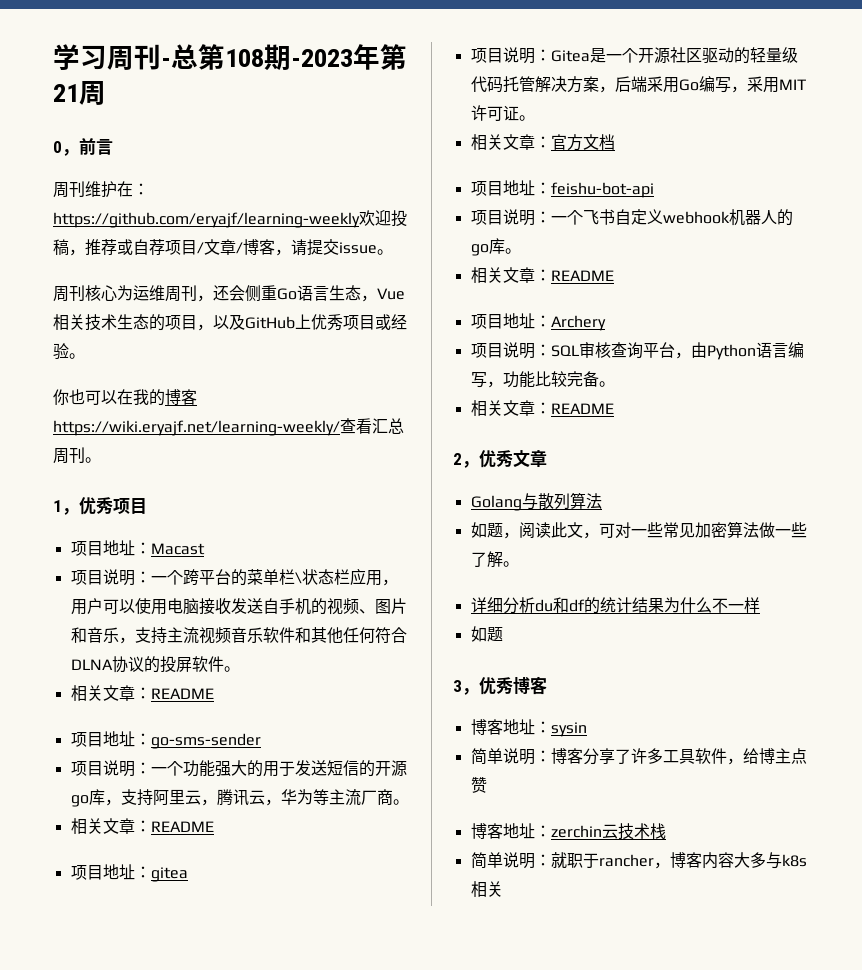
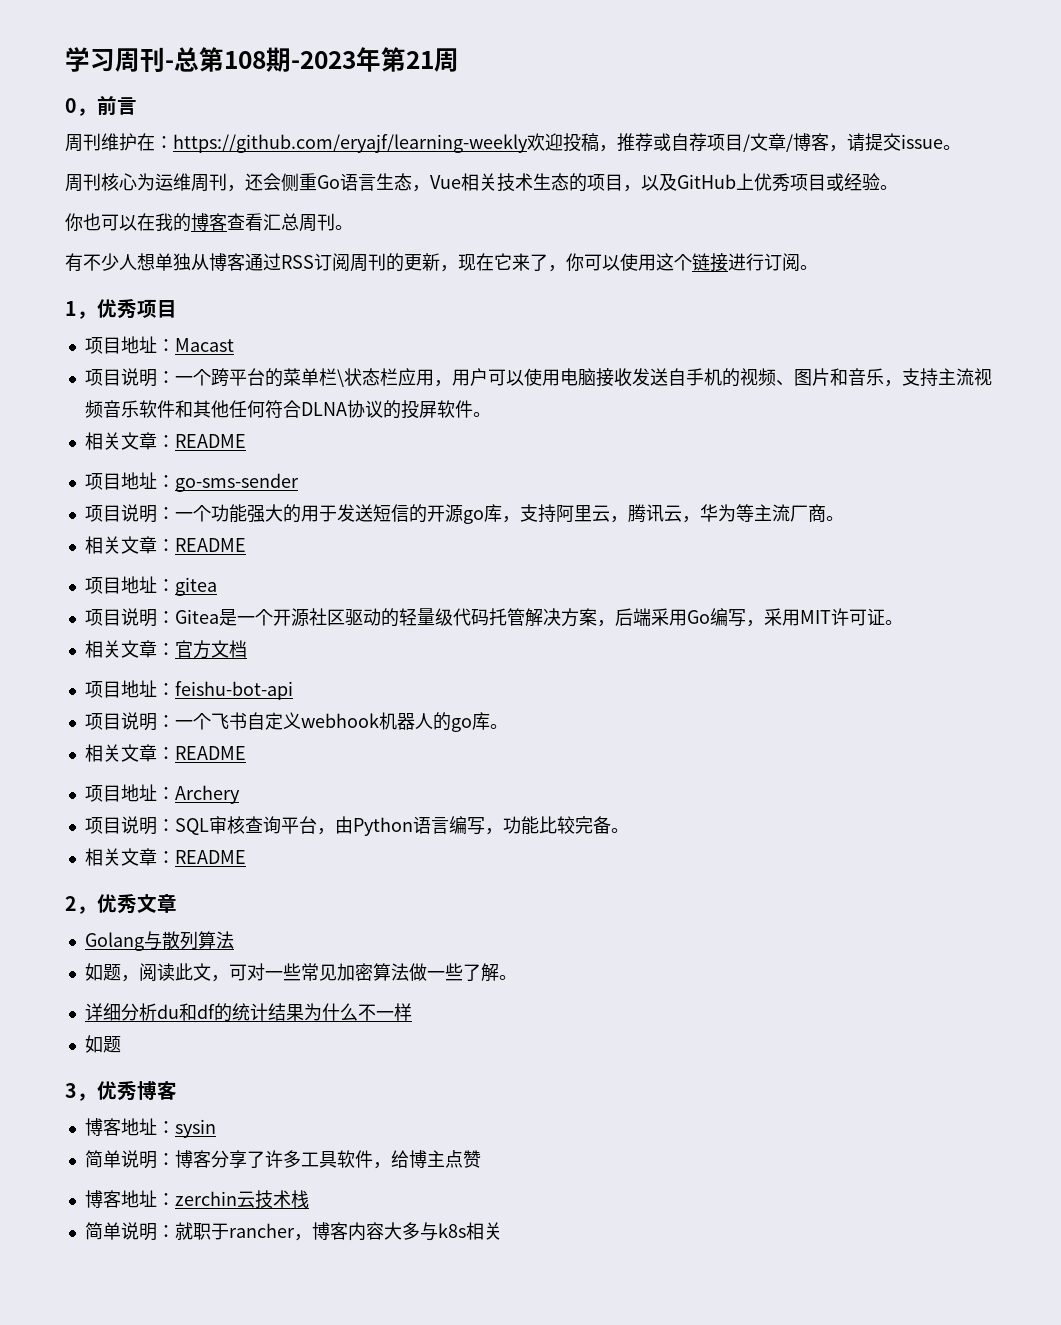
[53,420,340,436] https://wiki.eryajf.net/learning-weekly/ -> (227, 222) none
(101, 460) none -> [65,253,818,272] // 有不少人想单独从博客通过RSS订阅周刊的更新，现在它来了，你可以使用这个链接进行订阅。

